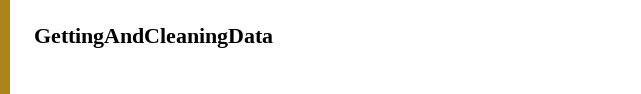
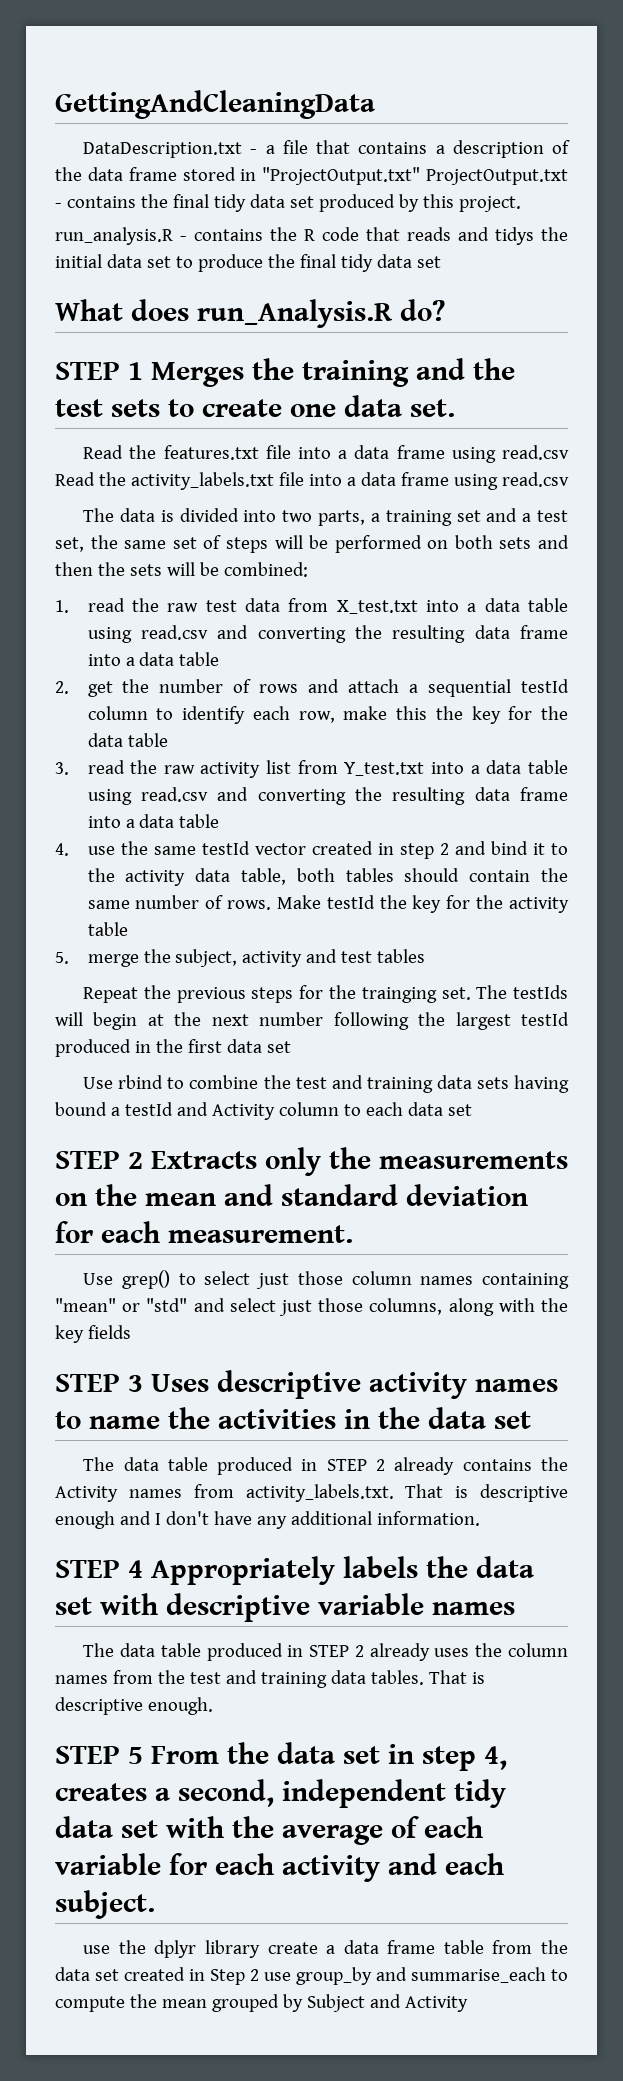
(273, 38) none -> [83,140,570,158] [55,167,568,185] [55,194,521,212] [55,227,568,245] [55,254,441,272] [55,299,445,328] [55,358,515,387] [55,395,455,417] [83,445,570,463] [55,472,569,490] [83,508,568,526] [55,535,569,553] [55,562,308,577] [55,598,568,614] [87,625,568,643] [87,652,220,666] [55,679,570,697] [87,706,569,724] [87,733,168,747] [55,760,568,778] [87,787,568,805] [87,814,220,828] [55,841,569,859] [87,868,569,886] [87,895,569,913] [87,922,128,936] [55,949,426,967] [83,985,568,1003] [55,1012,569,1030] [55,1039,291,1057] [83,1075,569,1093] [55,1102,472,1120] [55,1147,568,1176] [55,1184,528,1206] [55,1221,353,1243] [83,1270,570,1289] [55,1298,568,1316] [55,1325,131,1343] [55,1370,558,1399] [55,1407,531,1429] [83,1457,568,1475] [55,1484,568,1502] [55,1511,480,1529] [55,1556,534,1585] [55,1593,515,1622] [83,1643,569,1661] [55,1670,485,1688] [55,1697,213,1715] [55,1742,507,1771] [55,1779,506,1808] [55,1816,483,1845] [55,1853,504,1882] [55,1890,155,1919] [83,1940,569,1958] [55,1967,568,1985] [55,1994,468,2012] // DataDescription.txt - a file that contains a description of the data frame stored in "ProjectOutput.txt" ProjectOutput.txt - contains the final tidy data set produced by this project. // run_analysis.R - contains the R code that reads and tidys the initial data set to produce the final tidy data set // What does run_Analysis.R do? // STEP 1 Merges the training and the test sets to create one data set. // Read the features.txt file into a data frame using read.csv Read the activity_labels.txt file into a data frame using read.csv // The data is divided into two parts, a training set and a test set, the same set of steps will be performed on both sets and then the sets will be combined: // 1. read the raw test data from X_test.txt into a data table using read.csv and converting the resulting data frame into a data table // 2. get the number of rows and attach a sequential testId column to identify each row, make this the key for the data table // 3. read the raw activity list from Y_test.txt into a data table using read.csv and converting the resulting data frame into a data table // 4. use the same testId vector created in step 2 and bind it to the activity data table, both tables should contain the same number of rows. Make testId the key for the activity table // 5. merge the subject, activity and test tables // Repeat the previous steps for the trainging set. The testIds will begin at the next number following the largest testId produced in the first data set // Use rbind to combine the test and training data sets having bound a testId and Activity column to each data set // STEP 2 Extracts only the measurements on the mean and standard deviation for each measurement. // Use grep() to select just those column names containing "mean" or "std" and select just those columns, along with the key fields // STEP 3 Uses descriptive activity names to name the activities in the data set // The data table produced in STEP 2 already contains the Activity names from activity_labels.txt. That is descriptive enough and I don't have any additional information. // STEP 4 Appropriately labels the data set with descriptive variable names // The data table produced in STEP 2 already uses the column names from the test and training data tables. That is descriptive enough. // STEP 5 From the data set in step 4, creates a second, independent tidy data set with the average of each variable for each activity and each subject. // use the dplyr library create a data frame table from the data set created in Step 2 use group_by and summarise_each to compute the mean grouped by Subject and Activity

